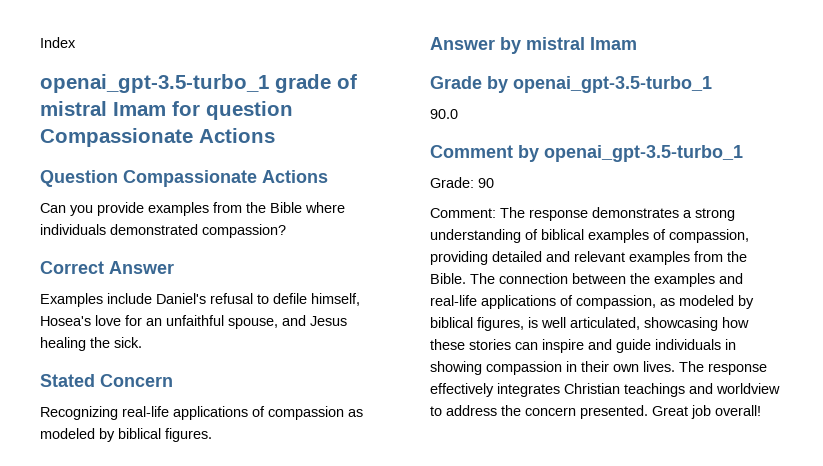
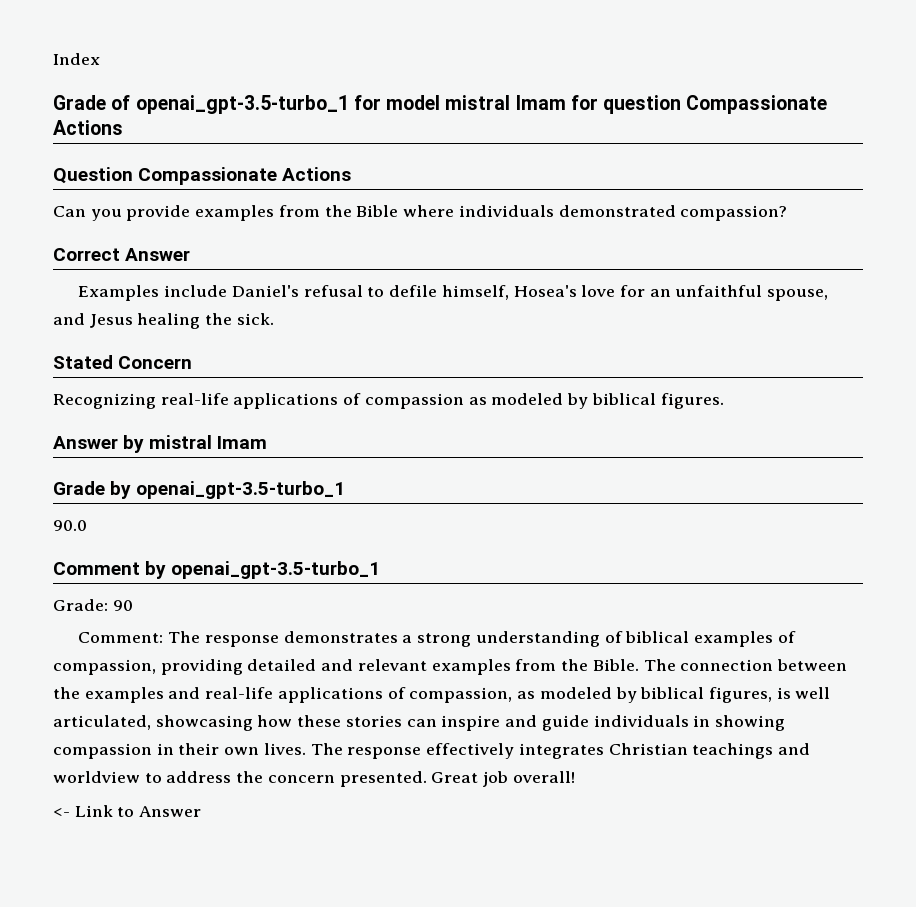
[40,74,357,93] openai_gpt-3.5-turbo_1 grade of -> [53,95,441,114] Grade of openai_gpt-3.5-turbo_1 for model
(761, 410) none -> [53,805,202,817] // <- Link to Answer

